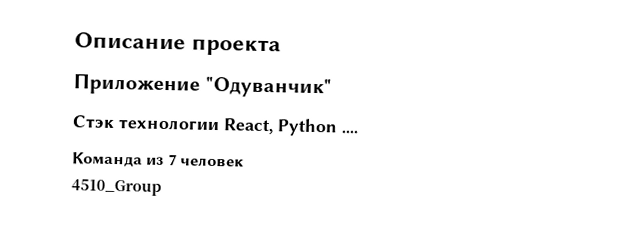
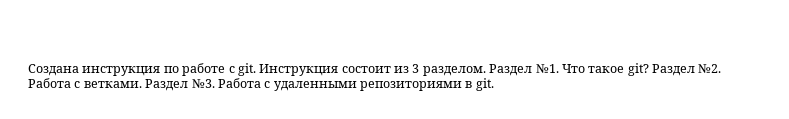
[74,32,282,57] [73,73,332,99] [72,115,358,137] [72,152,245,168] [71,179,162,196] Описание проекта // Приложение "Одуванчик" // Стэк технологии React, Python .... // Команда из 7 человек // 4510_Group -> [28,63,722,76] [28,78,494,91] Создана инструкция по работе с git. Инструкция состоит из 3 разделом. Раздел №1. Что такое git? Раздел №2. Работа с ветками. Раздел №3. Работа с удаленными репозиториями в git.

